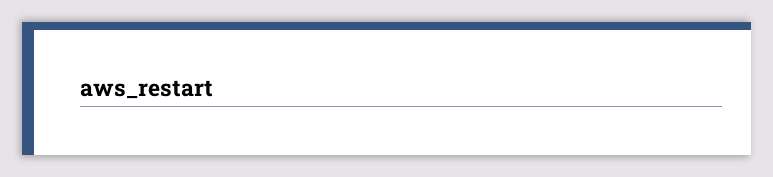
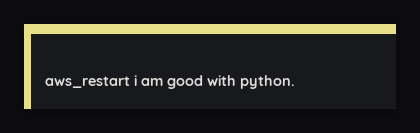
(213, 89) none -> [134,75,295,89] i am good with python.

